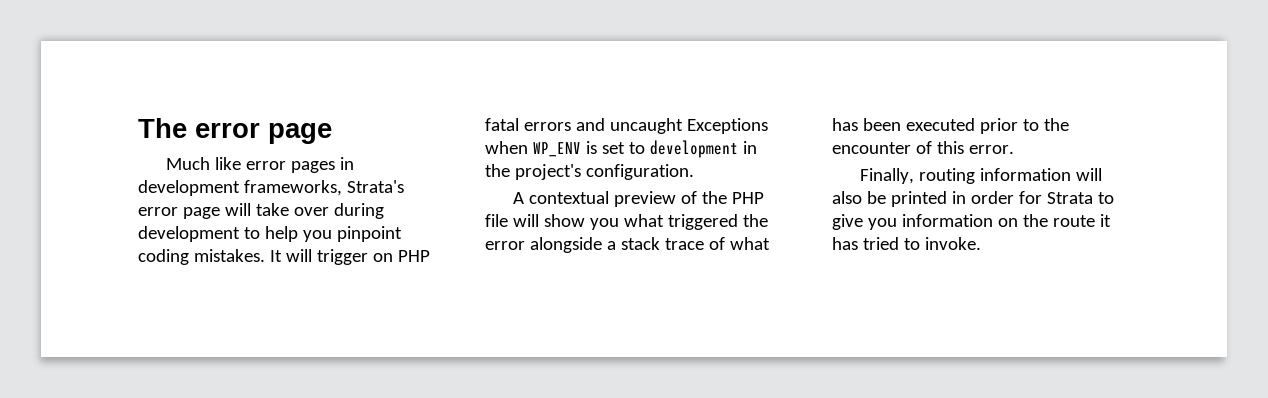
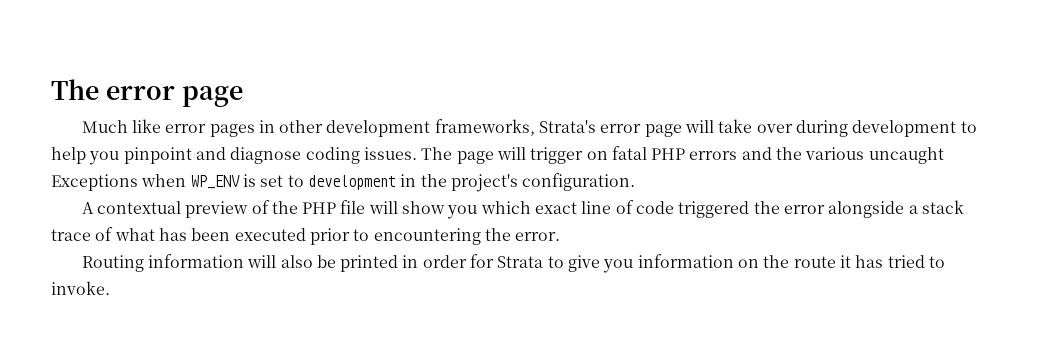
(354, 163) none -> [279,120,324,133] other
[138,249,430,265] [485,118,605,131] coding mistakes. It will trigger on PHP fatal errors and -> [195,146,865,164] and diagnose coding issues. The page will trigger on fatal PHP errors and the various
[623,214,664,227] what -> [480,200,675,214] which exact line of code
[1043,118,1069,131] [832,141,964,154] the encounter of this -> [373,228,511,245] encountering the
[859,168,975,184] Finally, routing -> [81,255,144,272] Routing

